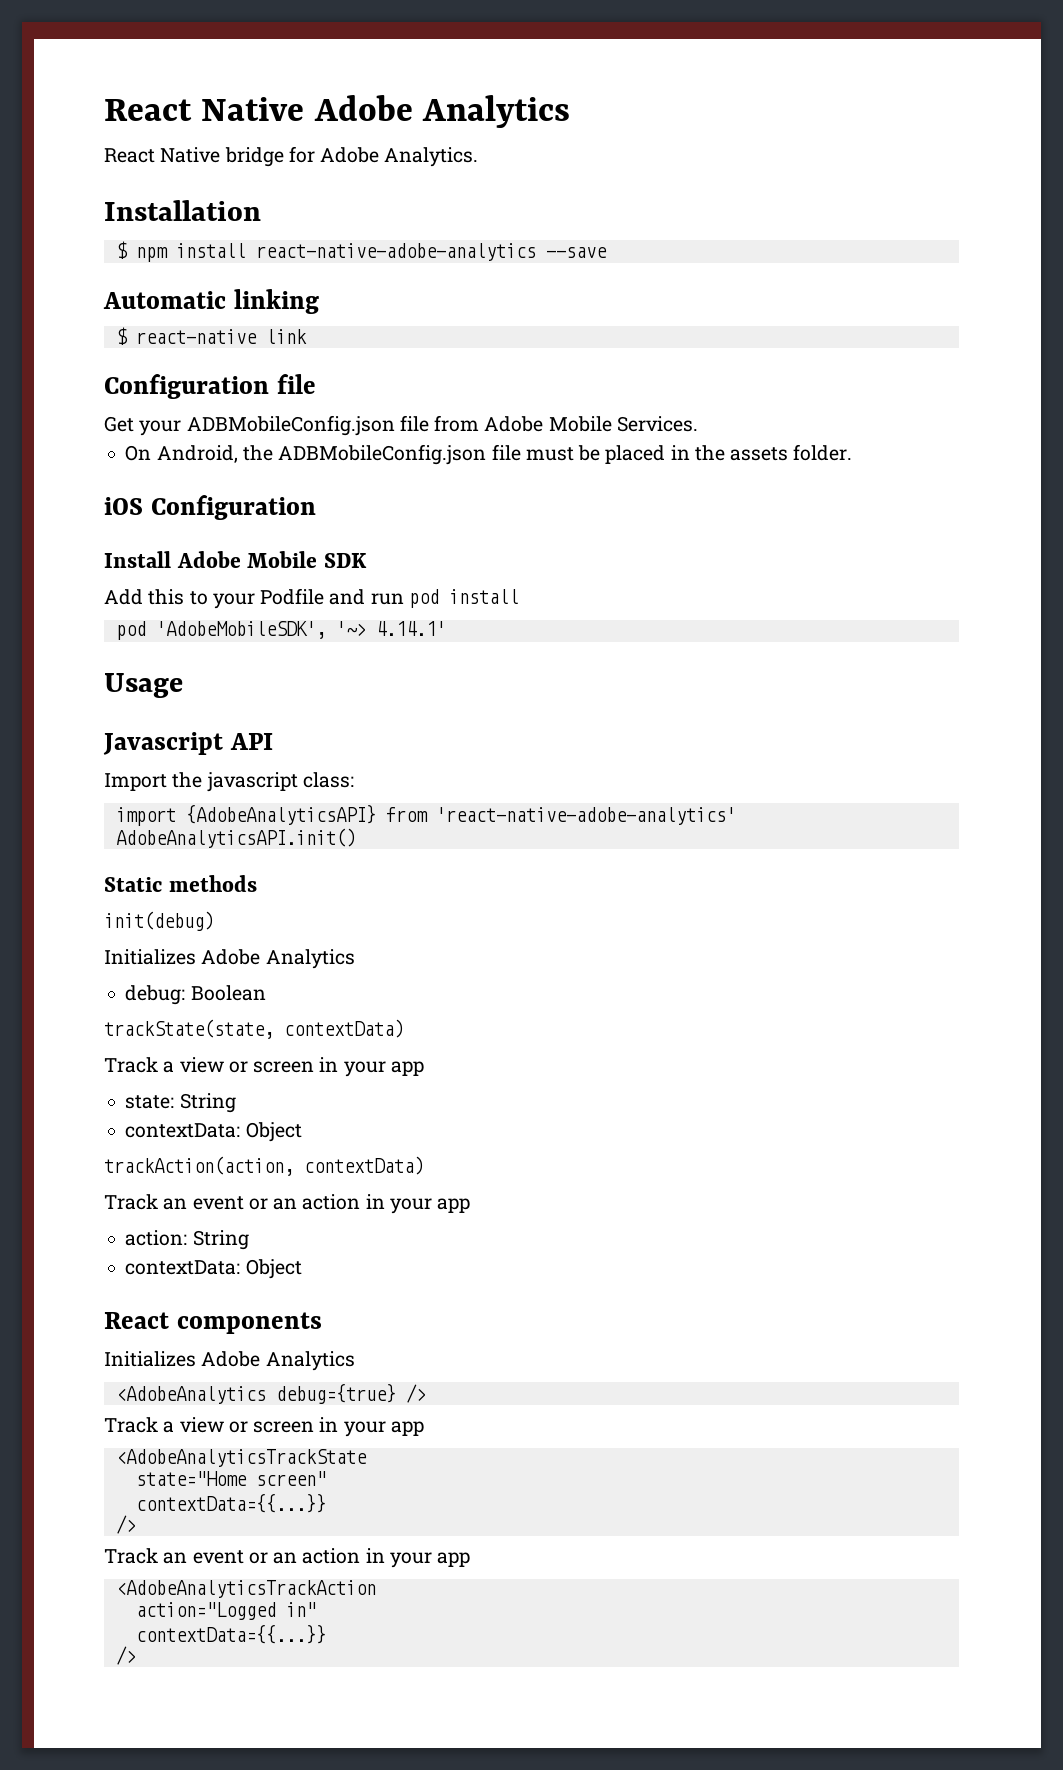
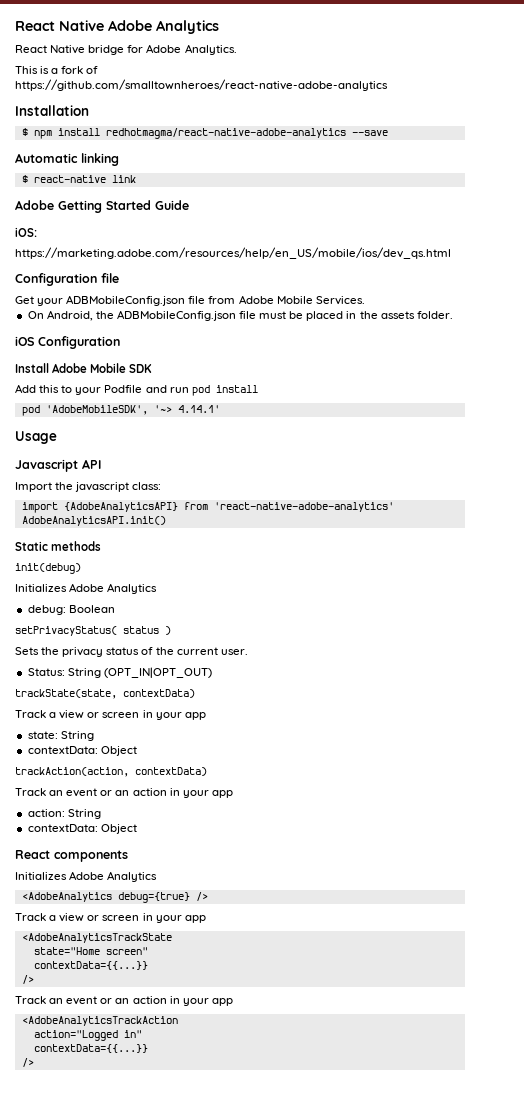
(479, 157) none -> [15,66,99,74] [15,79,388,91] // This is a fork of https://github.com/smalltownheroes/react-native-adobe-analytics
[255,243,536,261] react-native-adobe-analytics -> [105,128,346,139] redhotmagma/react-native-adobe-analytics
(307, 336) none -> [15,200,189,213] [15,227,37,237] [15,247,451,259] // Adobe Getting Started Guide // iOS: // https://marketing.adobe.com/resources/help/en_US/mobile/ios/dev_qs.html
(266, 993) none -> [15,626,171,636] [15,647,248,657] [27,667,212,678] // setPrivacyStatus( status ) // Sets the privacy status of the current user. // Status: String (OPT_IN|OPT_OUT)

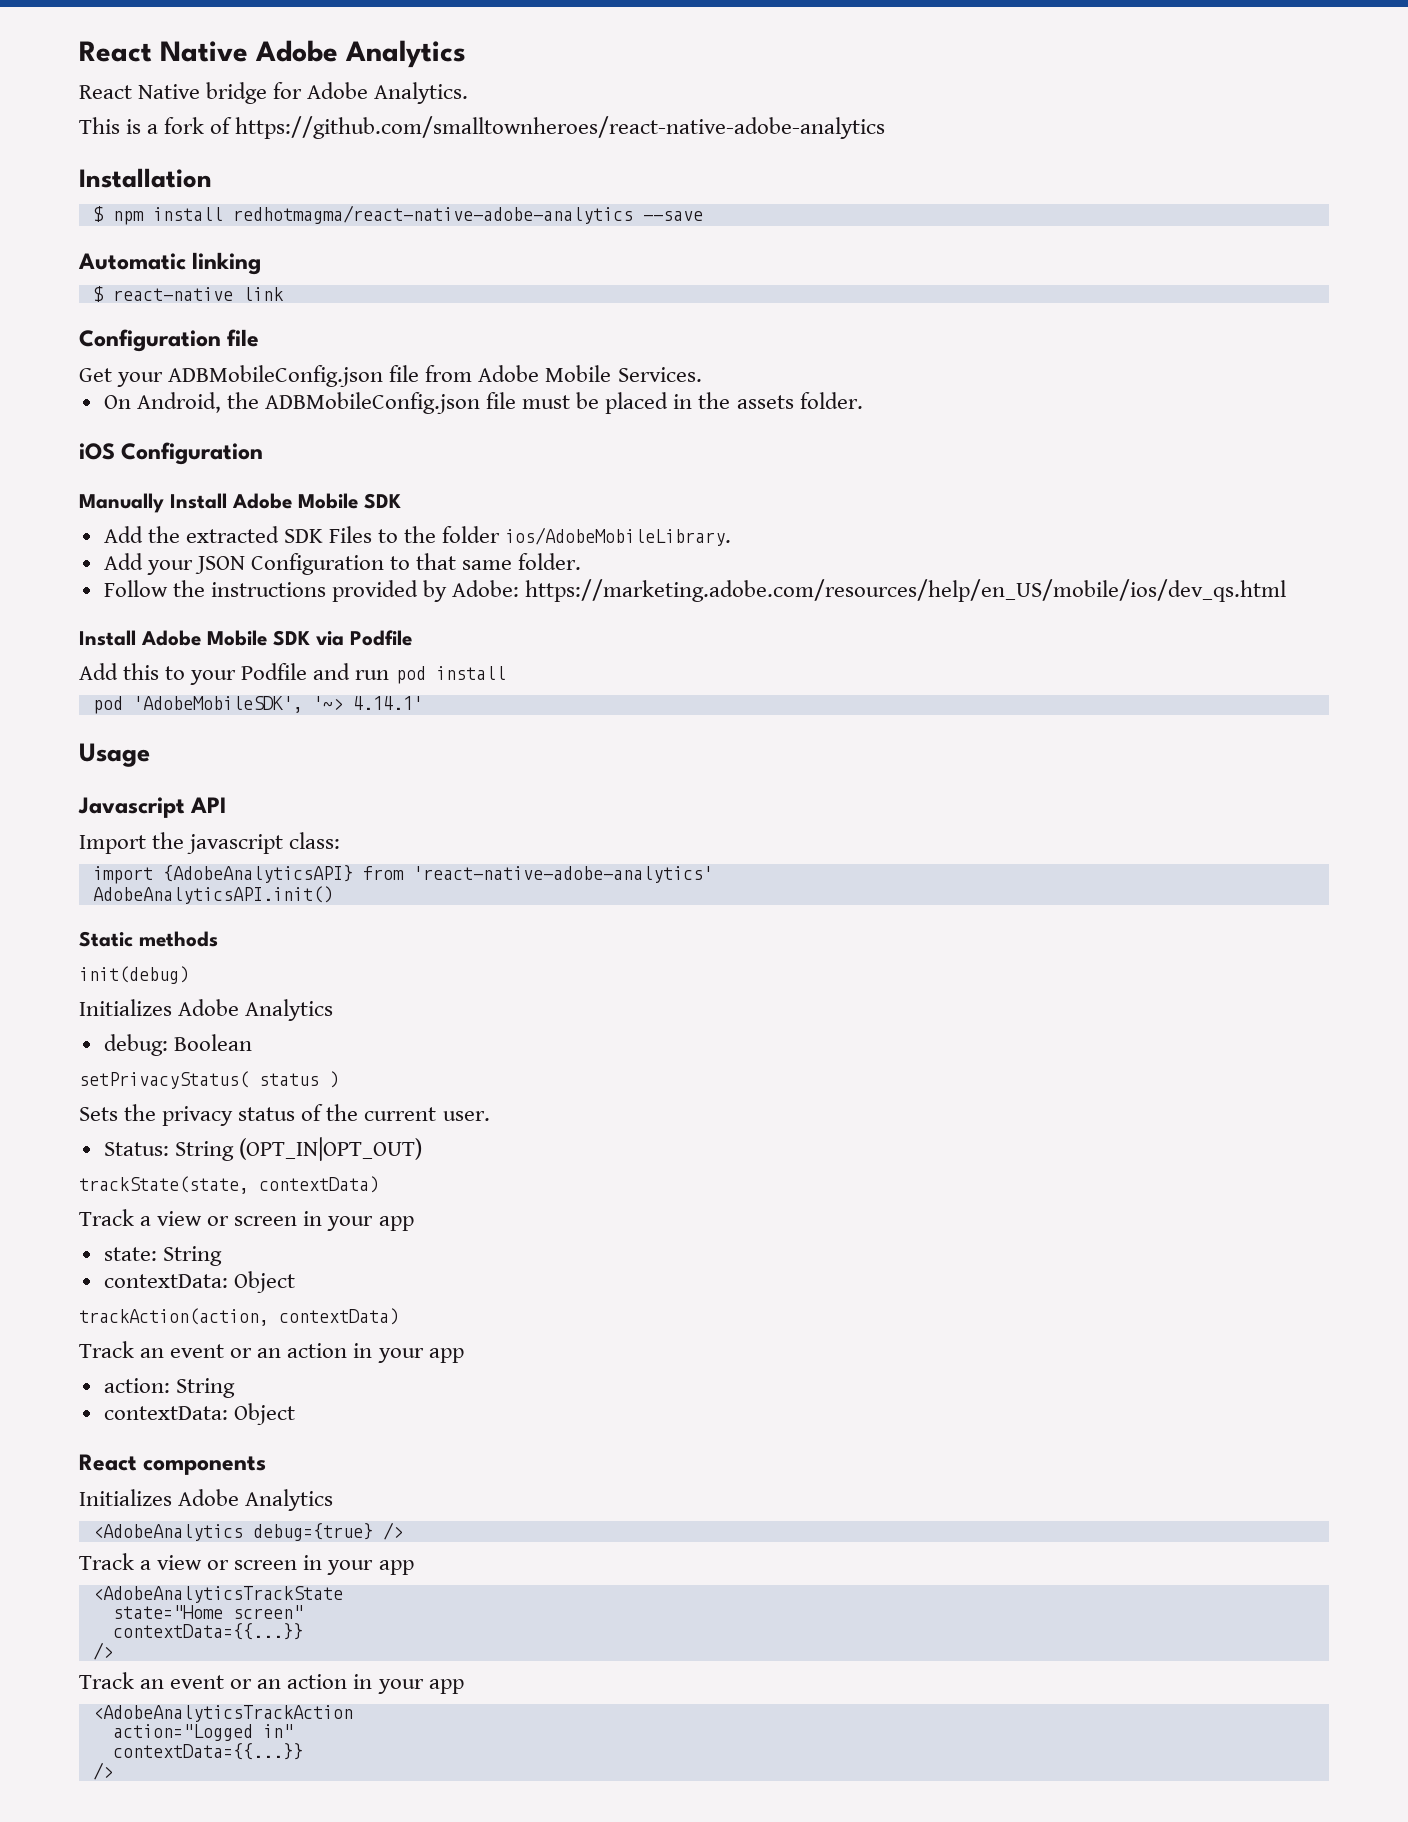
[15,200,189,213] [15,227,37,237] [15,247,451,259] // Adobe Getting Started Guide // iOS: // https://marketing.adobe.com/resources/help/en_US/mobile/ios/dev_qs.html -> (284, 294) none
[15,363,153,373] Install Adobe Mobile SDK -> [79,493,401,513] [103,526,732,546] [103,553,582,575] [103,579,1287,602] [79,630,412,646] Manually Install Adobe Mobile SDK // Add the extracted SDK Files to the folder ios/AdobeMobileLibrary. // Add your JSON Configuration to that same folder. // Follow the instructions provided by Adobe: https://marketing.adobe.com/resources/help/en_US/mobile/ios/dev_qs.html // Install Adobe Mobile SDK via Podfile

